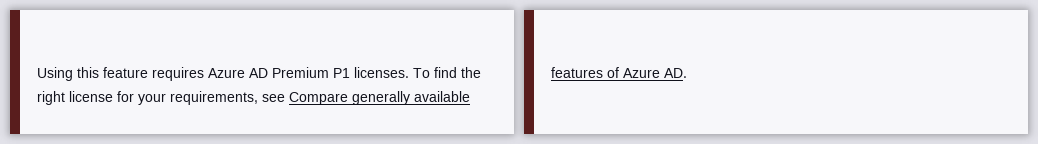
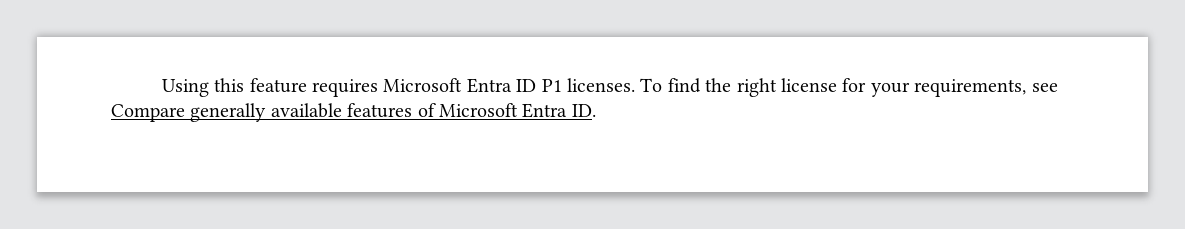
[208,67,329,78] Azure AD Premium -> [383,78,537,93] Microsoft Entra ID
[623,68,687,78] Azure AD. -> [439,103,596,118] Microsoft Entra ID.

